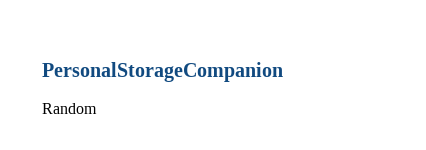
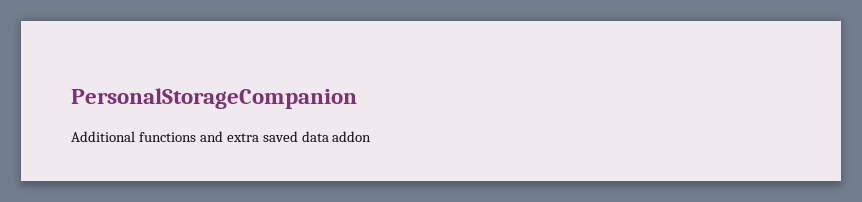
[42,103,97,114] Random -> [71,131,372,142] Additional functions and extra saved data addon

